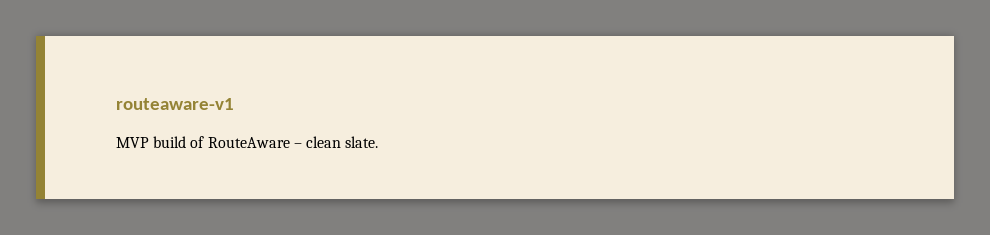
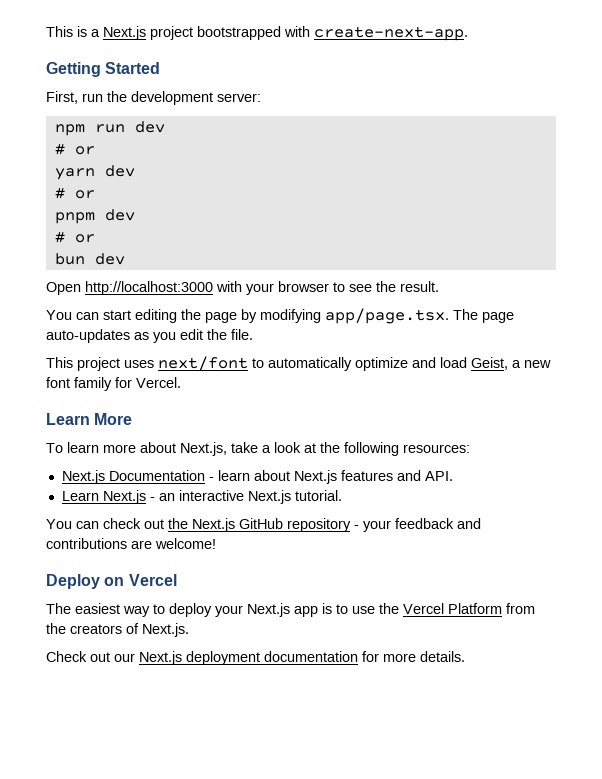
[116,98,234,110] [116,136,379,148] routeaware-v1 // MVP build of RouteAware – clean slate. -> [46,26,468,41] [46,62,161,77] [46,91,261,105] [54,121,165,136] [54,143,95,155] [54,165,135,180] [54,187,95,199] [54,209,135,224] [54,231,95,243] [54,253,125,265] [46,281,439,295] [46,308,514,324] [46,329,253,343] [46,356,551,371] [46,377,181,391] [46,413,133,425] [46,442,470,456] [61,470,453,484] [61,490,342,504] [46,518,481,532] [46,538,216,549] [46,574,177,589] [46,603,535,617] [46,623,189,637] [46,651,465,665] This is a Next.js project bootstrapped with create-next-app. // Getting Started // First, run the development server: // npm run dev // # or // yarn dev // # or // pnpm dev // # or // bun dev // Open http://localhost:3000 with your browser to see the result. // You can start editing the page by modifying app/page.tsx. The page auto-updates as you edit the file. // This project uses next/font to automatically optimize and load Geist, a new font family for Vercel. // Learn More // To learn more about Next.js, take a look at the following resources: // Next.js Documentation - learn about Next.js features and API. // Learn Next.js - an interactive Next.js tutorial. // You can check out the Next.js GitHub repository - your feedback and contributions are welcome! // Deploy on Vercel // The easiest way to deploy your Next.js app is to use the Vercel Platform from the creators of Next.js. // Check out our Next.js deployment documentation for more details.

